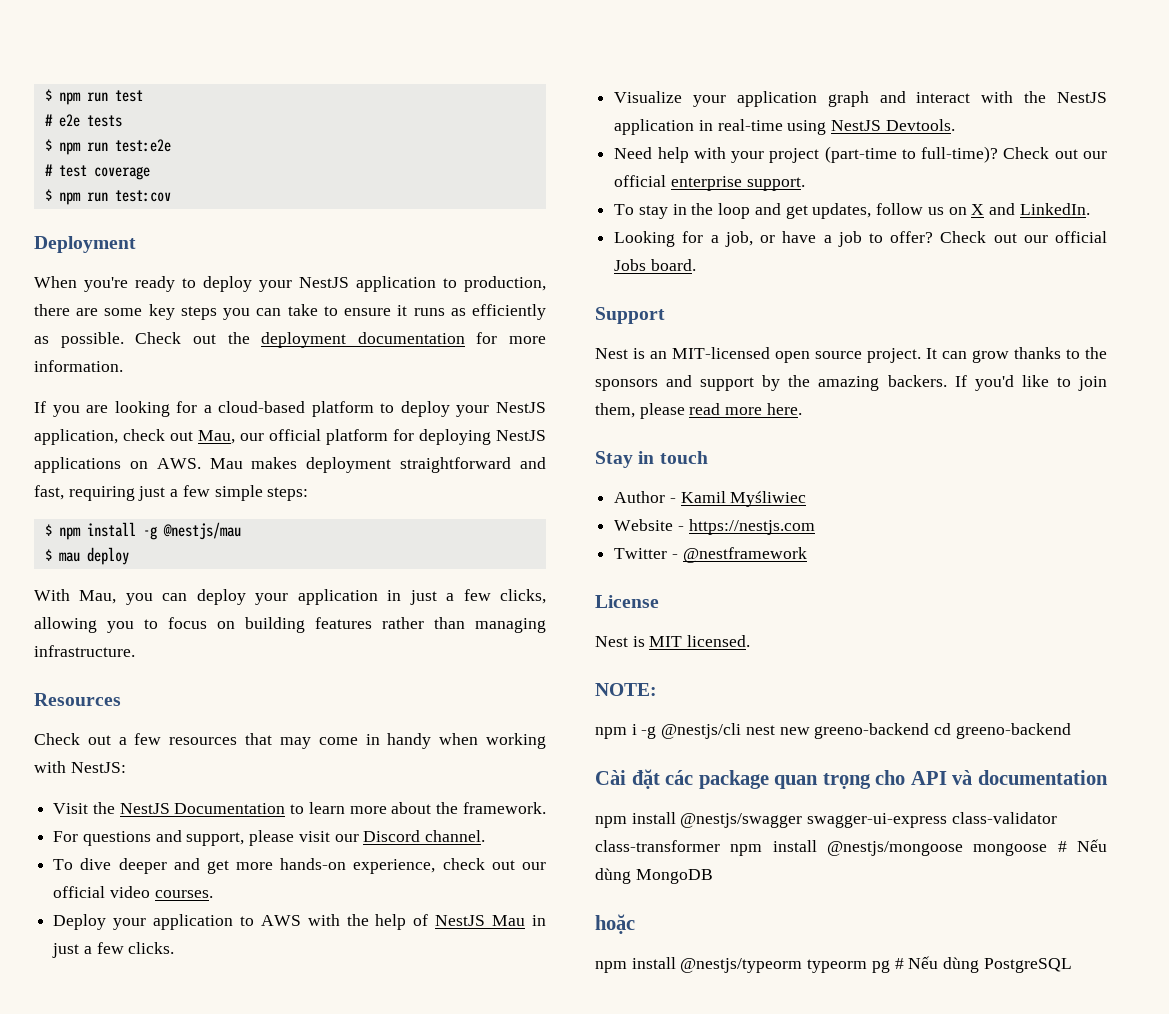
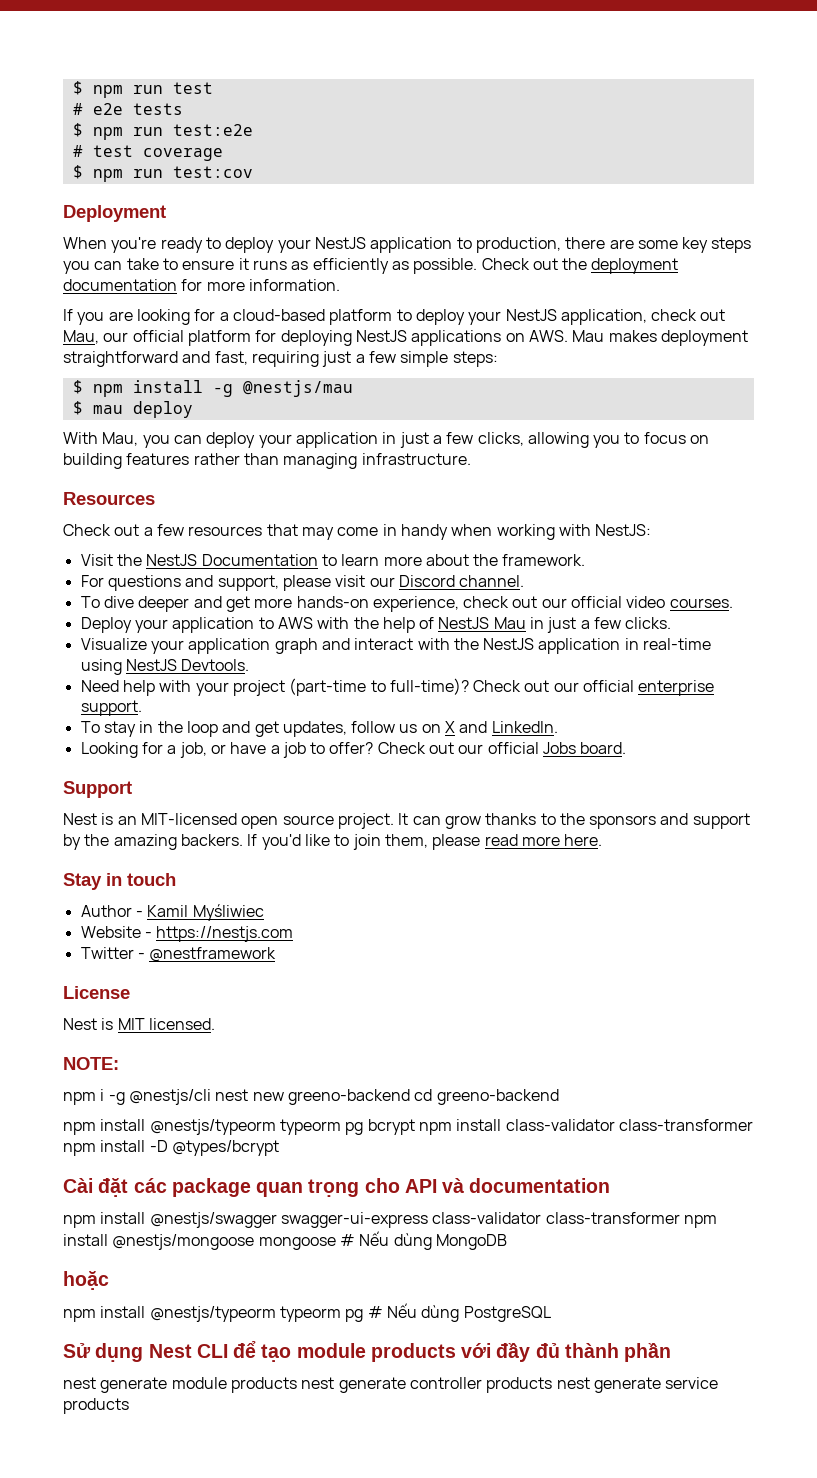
(1071, 731) none -> [63,1119,753,1135] [63,1140,279,1156] // npm install @nestjs/typeorm typeorm pg bcrypt npm install class-validator class-transformer npm install -D @types/bcrypt
(1072, 965) none -> [63,1341,672,1362] [63,1377,719,1393] [63,1398,129,1414] // Sử dụng Nest CLI để tạo module products với đầy đủ thành phần // nest generate module products nest generate controller products nest generate service products

